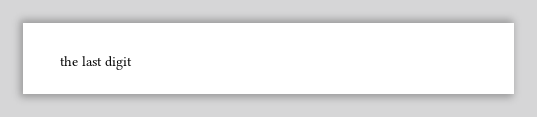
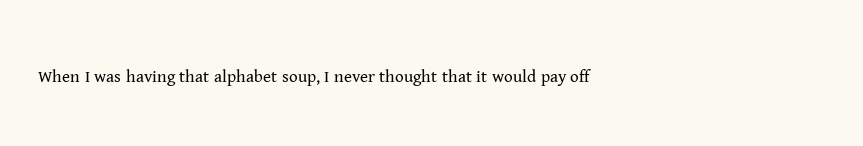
[60,56,132,70] the last digit -> [38,69,592,86] When I was having that alphabet soup, I never thought that it would pay off

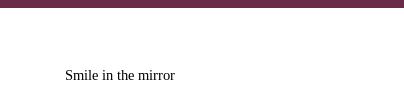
[38,69,592,86] When I was having that alphabet soup, I never thought that it would pay off -> [65,70,175,80] Smile in the mirror

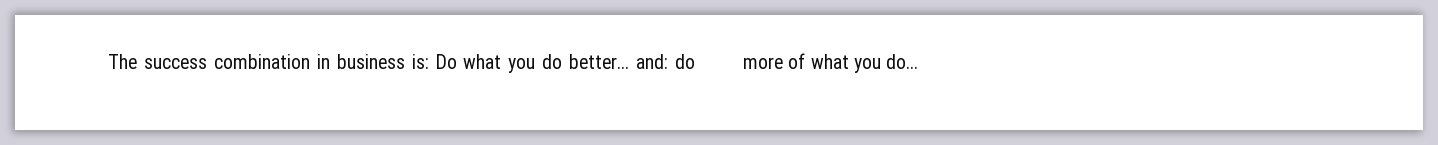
[65,70,175,80] Smile in the mirror -> [108,53,919,73] The success combination in business is: Do what you do better... and: do more of what you do...

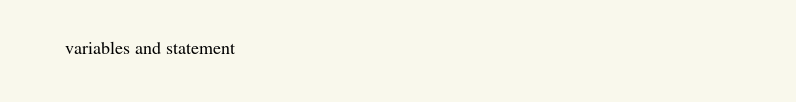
[108,53,919,73] The success combination in business is: Do what you do better... and: do more of what you do... -> [65,41,236,54] variables and statement

